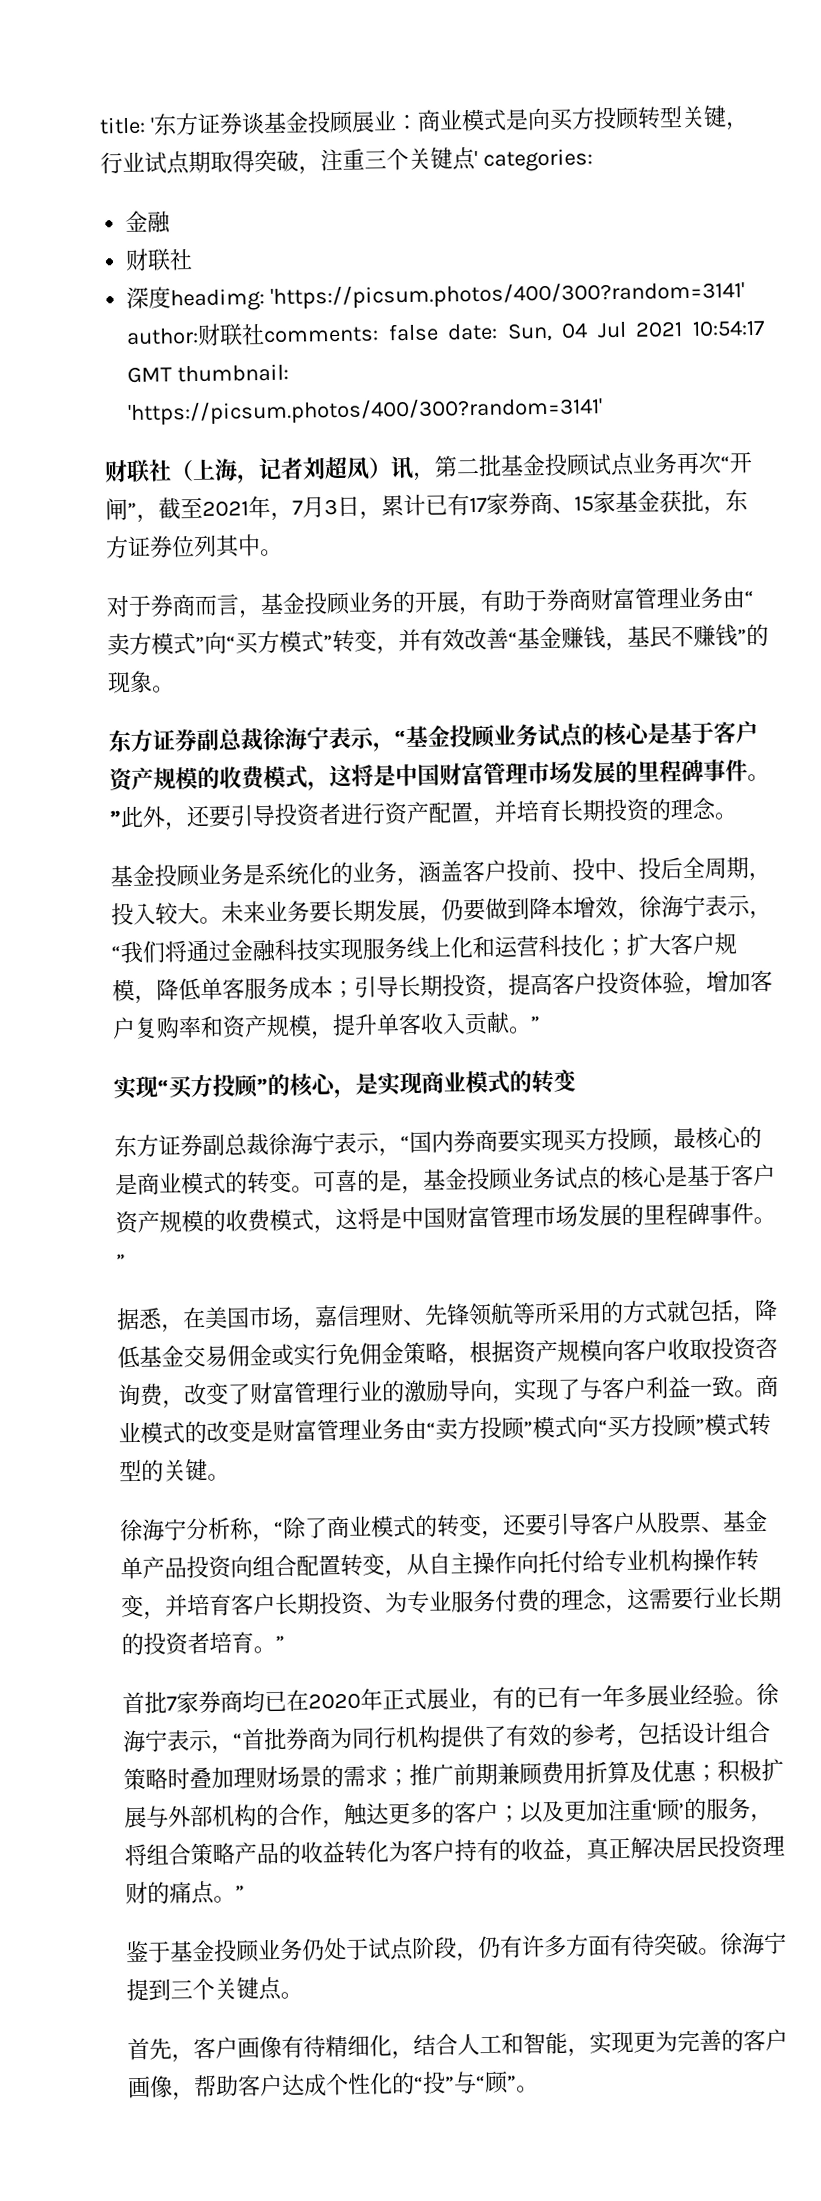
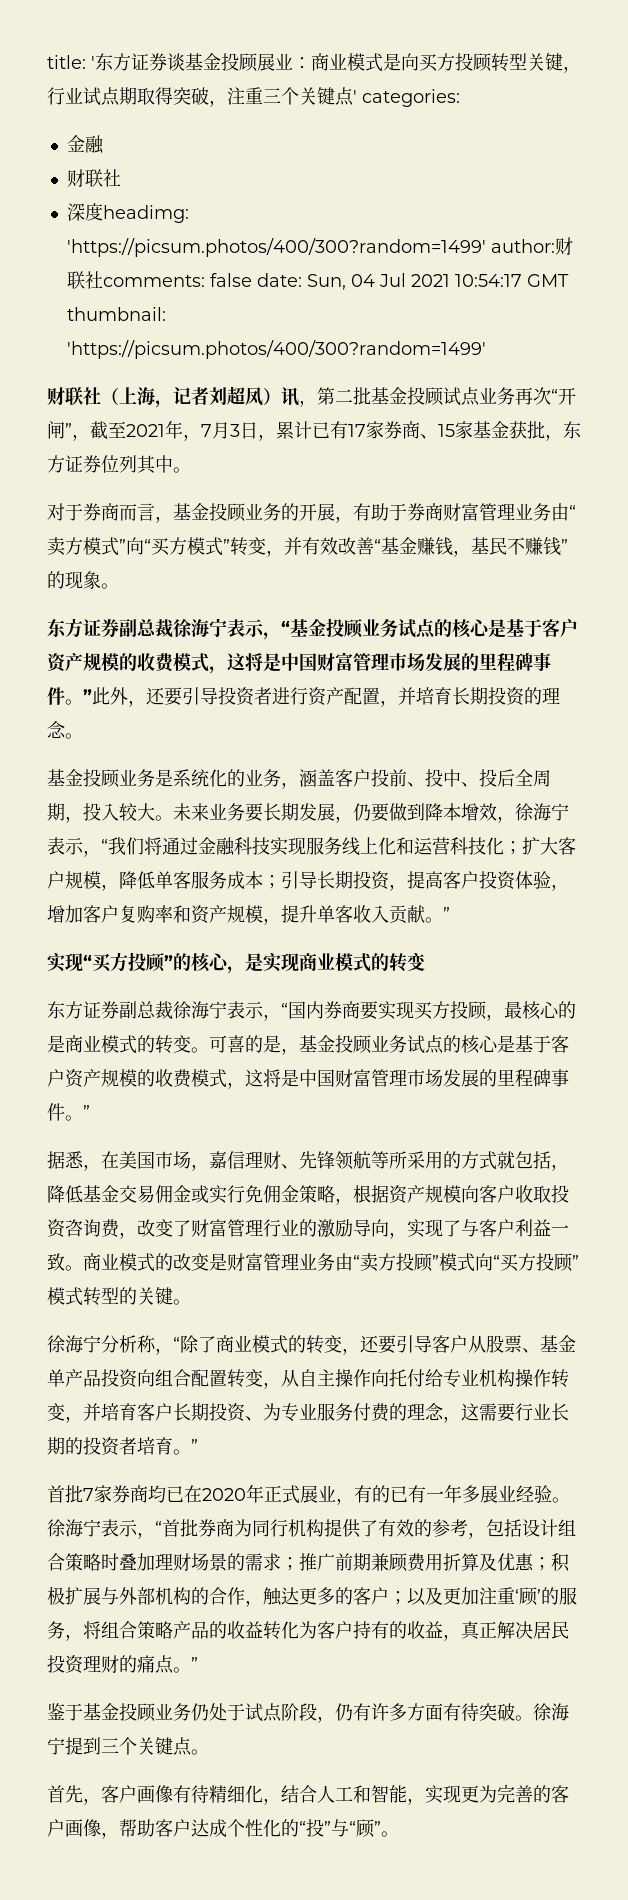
[270,280,746,310] 'https://picsum.photos/400/300?random=3141' -> [66,238,486,257] 'https://picsum.photos/400/300?random=1499'
[127,396,604,426] 'https://picsum.photos/400/300?random=3141' -> [66,340,486,359] 'https://picsum.photos/400/300?random=1499'

